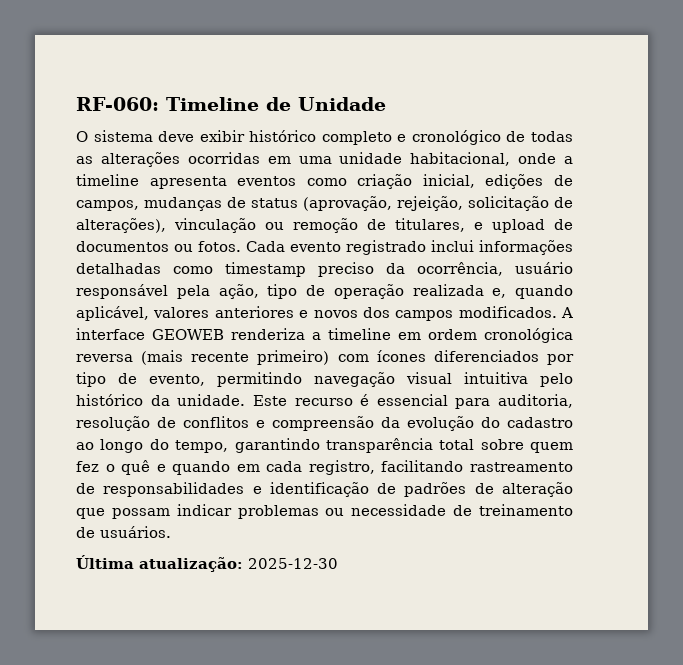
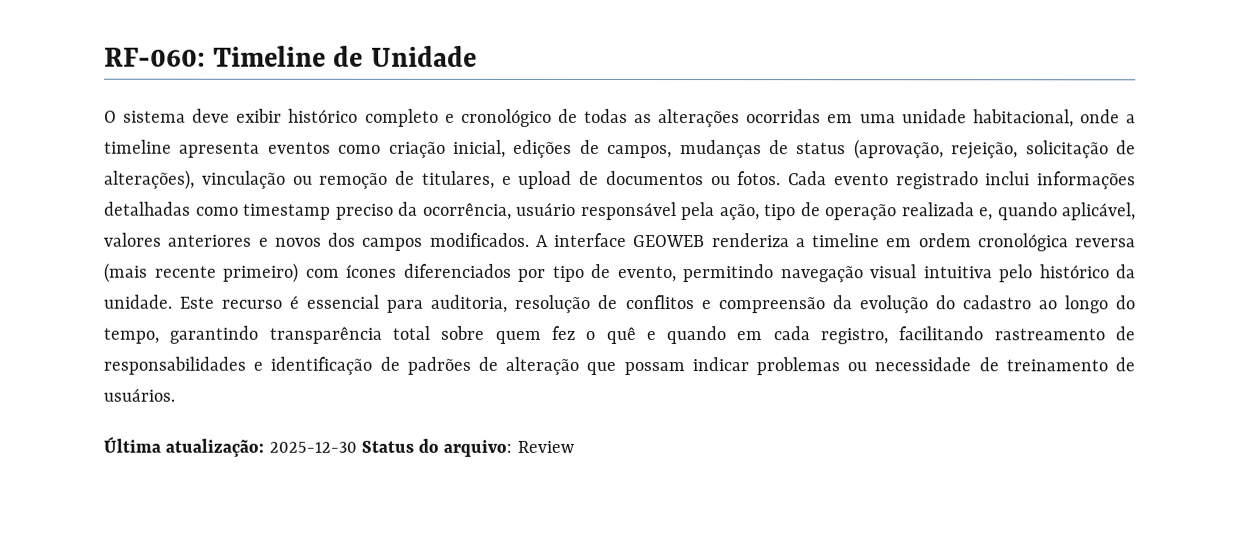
(338, 563) none -> [360,438,574,457] Status do arquivo: Review

